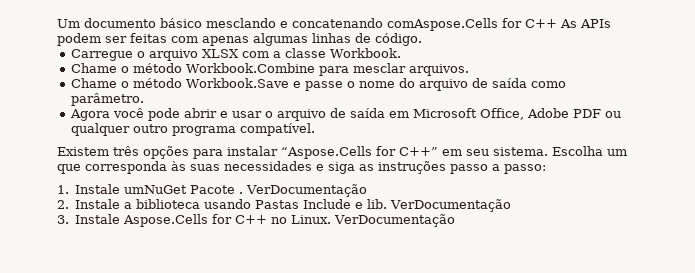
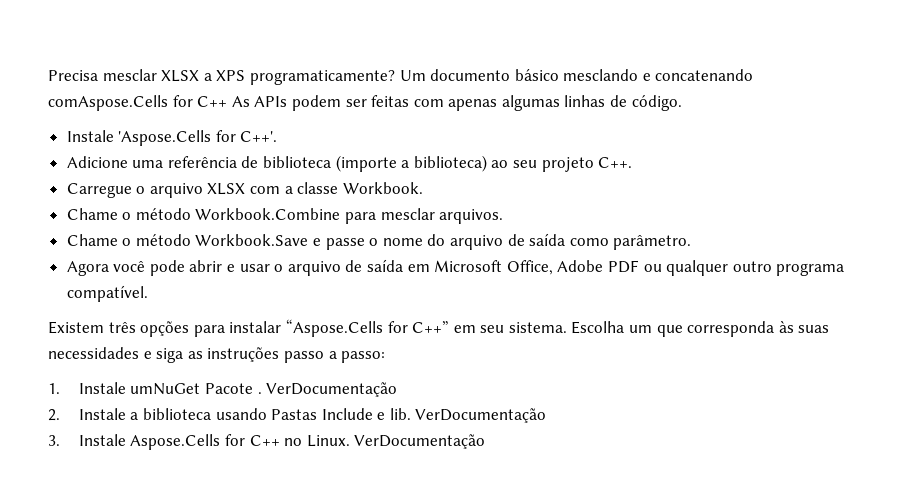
(57, 23) none -> [48,69,395,85] Precisa mesclar XLSX a XPS programaticamente?
(422, 39) none -> [66,130,278,146] [66,155,633,172] // Instale 'Aspose.Cells for C++'. // Adicione uma referência de biblioteca (importe a biblioteca) ao seu projeto C++.

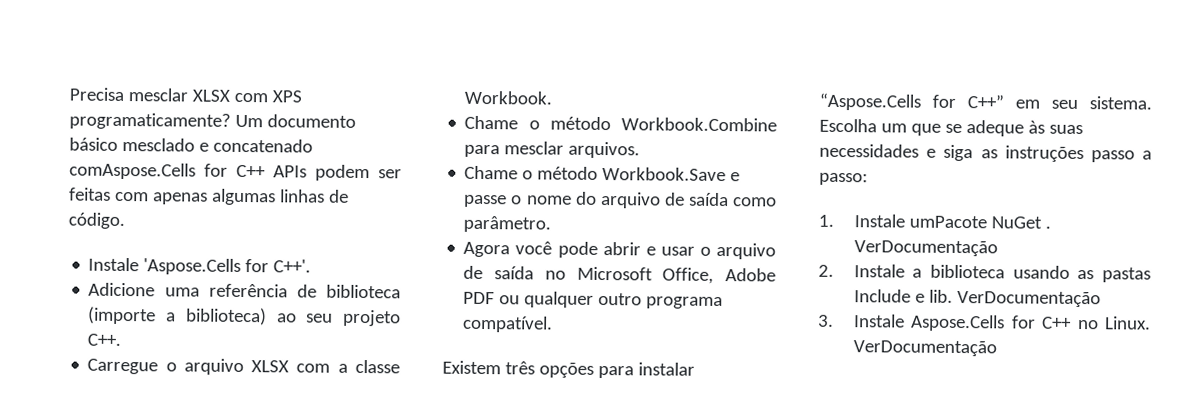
[203,73,212,81] a -> [233,92,268,103] com
[563,69,754,81] mesclando e concatenando -> [121,137,313,153] mesclado e concatenado
[231,96,250,107] As -> (266, 171) none
[407,264,430,272] em -> [544,270,566,280] no
[687,321,775,337] corresponda -> [944,120,1024,137] se adeque
[130,383,253,395] umNuGet Pacote -> [908,215,1042,229] umPacote NuGet
[271,409,318,420] Pastas -> [1077,267,1151,283] as pastas

